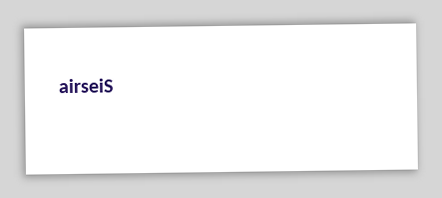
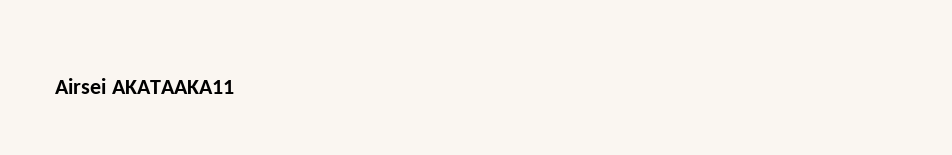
[58,78,113,94] airseiS -> [55,78,234,94] Airsei AKATAAKA11

